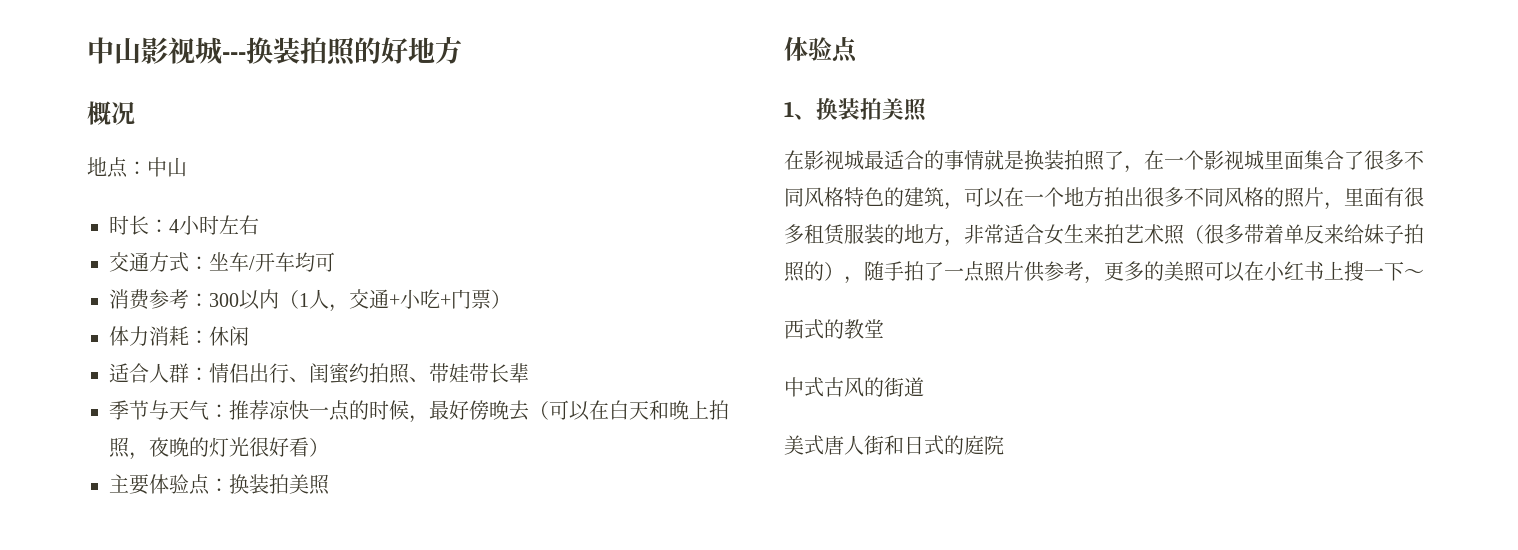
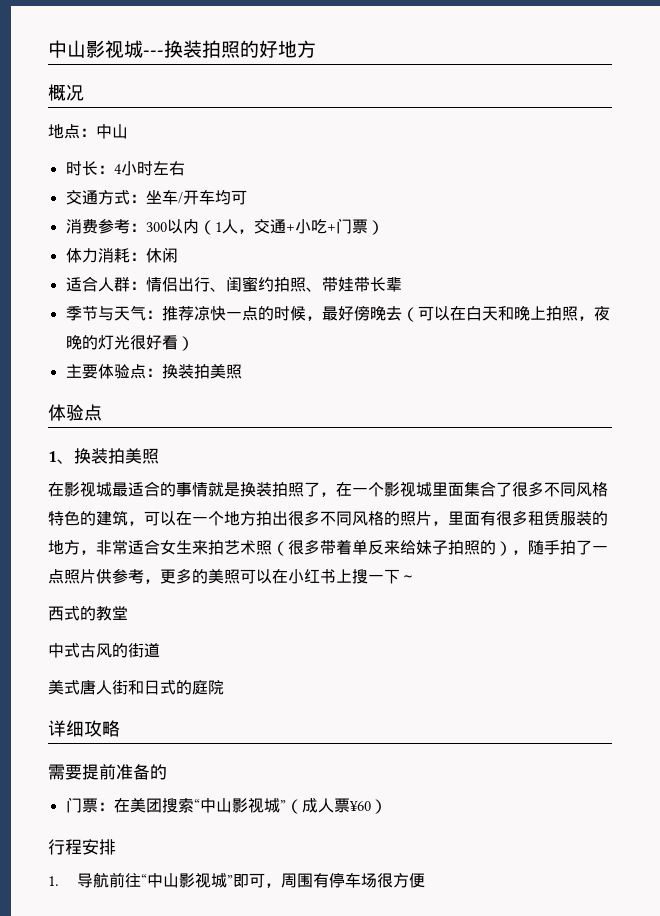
(1004, 445) none -> [48,720,120,737] [48,764,167,780] [65,797,387,814] [48,839,116,855] [48,872,425,888] // 详细攻略 // 需要提前准备的 // 门票：在美团搜索“中山影视城”（成人票¥60） // 行程安排 // 1.导航前往“中山影视城”即可，周围有停车场很方便

